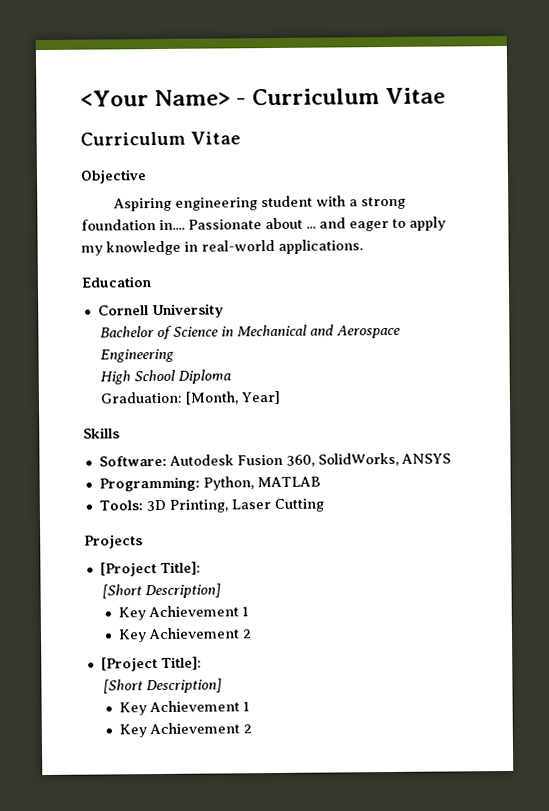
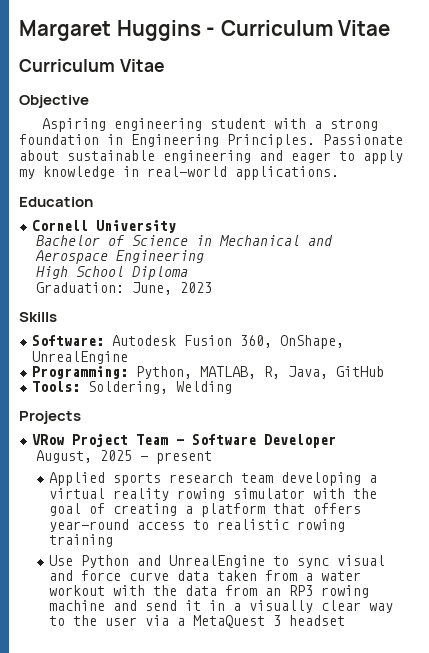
[80,89,232,107] <Your Name> -> [19,20,201,41] Margaret Huggins
[159,217,316,230] in.... Passionate about ... -> [107,134,403,148] [19,150,251,163] in Engineering Principles. Passionate about sustainable engineering
[184,390,280,405] [Month, Year] -> [131,282,212,295] June, 2023
[317,452,451,467] SolidWorks, ANSYS -> [280,335,345,349] [32,351,129,364] OnShape, UnrealEngine
[256,476,321,488] [98,498,324,513] [84,534,143,549] [99,561,201,577] [101,583,221,599] [117,605,249,621] [117,627,252,643] [100,656,202,672] [102,678,222,694] [118,700,250,716] [118,722,252,738] MATLAB // Tools: 3D Printing, Laser Cutting // Projects // [Project Title]: // [Short Description] // Key Achievement 1 // Key Achievement 2 // [Project Title]: // [Short Description] // Key Achievement 1 // Key Achievement 2 -> [200,366,385,379] [32,381,233,394] [19,411,81,424] [32,434,337,448] [35,450,212,464] [48,472,377,486] [48,488,377,501] [48,503,361,517] [48,519,345,532] [48,534,113,547] [48,555,385,568] [48,570,361,581] [48,585,369,598] [48,600,393,613] [48,615,345,628] MATLAB, R, Java, GitHub // Tools: Soldering, Welding // Projects // VRow Project Team - Software Developer // August, 2025 - present // Applied sports research team developing a virtual reality rowing simulator with the goal of creating a platform that offers year-round access to realistic rowing training // Use Python and UnrealEngine to sync visual and force curve data taken from a water workout with the data from an RP3 rowing machine and send it in a visually clear way to the user via a MetaQuest 3 headset

